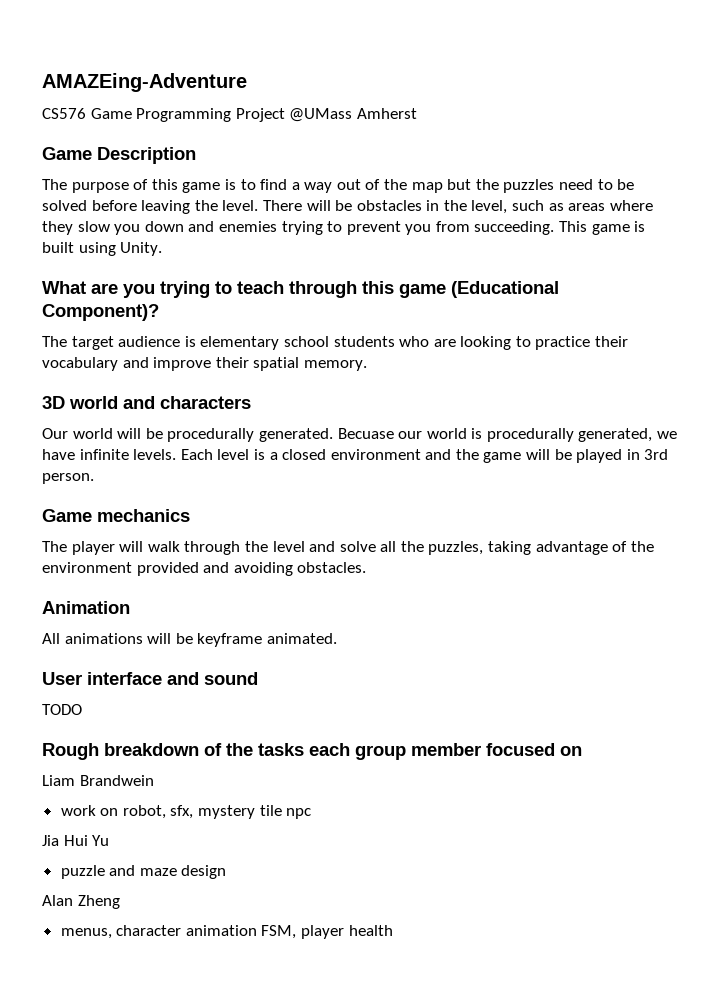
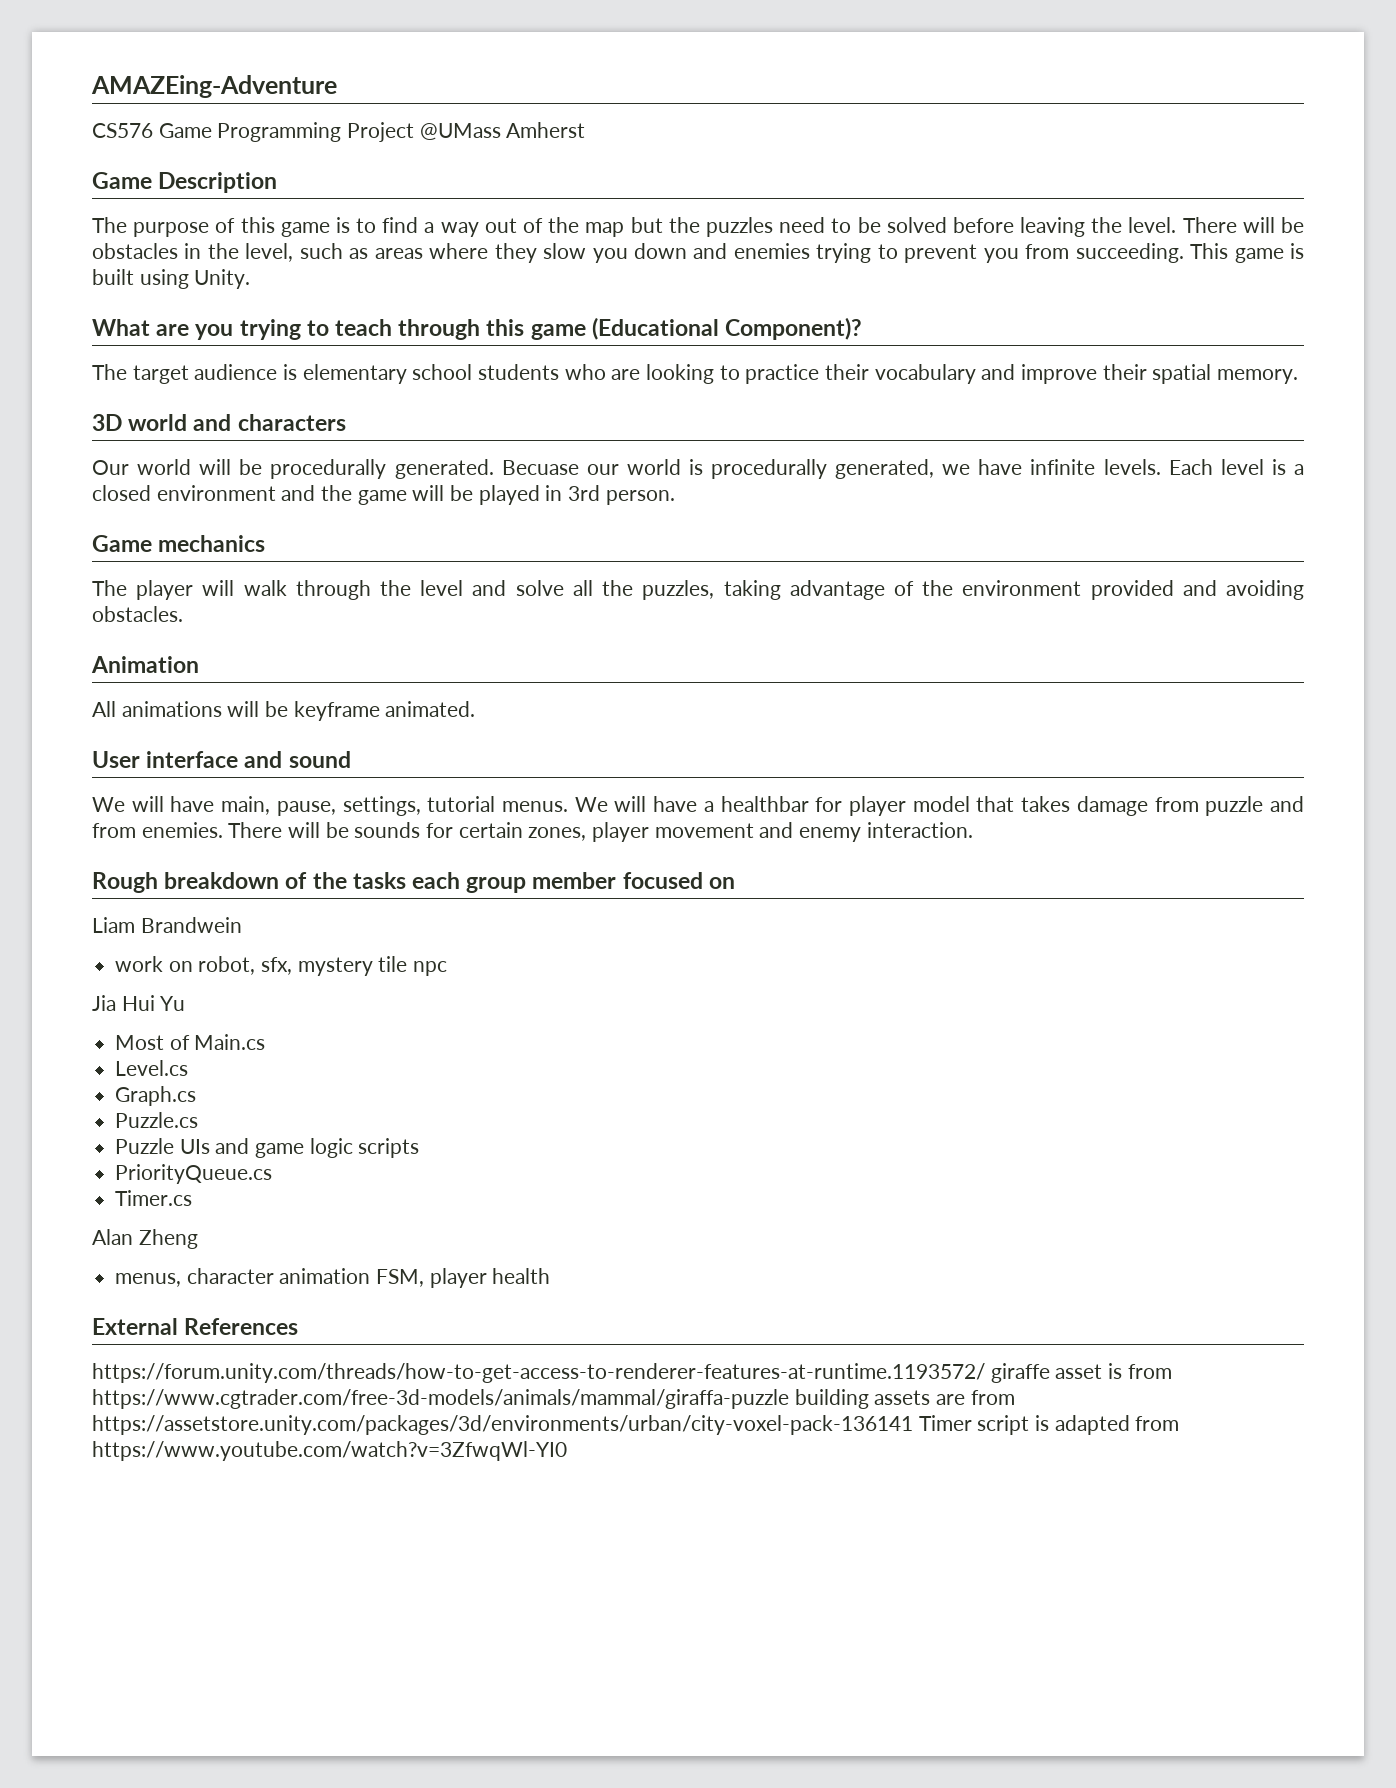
[42,704,82,715] TODO -> [92,796,1304,816] [92,822,973,842] We will have main, pause, settings, tutorial menus. We will have a healthbar for player model that takes damage from puzzle and from enemies. There will be sounds for certain zones, player movement and enemy interaction.
[60,865,227,879] puzzle and maze design -> [115,1034,266,1050] [115,1060,189,1076] [115,1086,197,1106] [115,1112,199,1128] [115,1138,420,1158] [115,1164,273,1184] [115,1190,193,1206] Most of Main.cs // Level.cs // Graph.cs // Puzzle.cs // Puzzle UIs and game logic scripts // PriorityQueue.cs // Timer.cs
(393, 930) none -> [92,1318,299,1335] [92,1363,1172,1383] [92,1389,1015,1409] [92,1415,1180,1435] [92,1441,567,1461] // External References // https://forum.unity.com/threads/how-to-get-access-to-renderer-features-at-runtime.1193572/ giraffe asset is from https://www.cgtrader.com/free-3d-models/animals/mammal/giraffa-puzzle building assets are from https://assetstore.unity.com/packages/3d/environments/urban/city-voxel-pack-136141 Timer script is adapted from https://www.youtube.com/watch?v=3ZfwqWl-YI0

